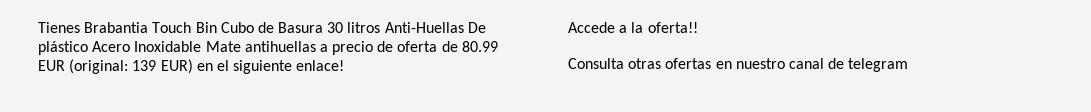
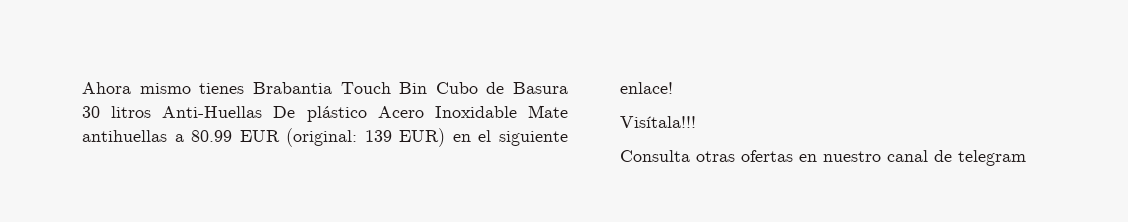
[38,22,80,33] Tienes -> [82,82,245,94] Ahora mismo tienes
[332,41,458,55] precio de oferta de -> (184, 138) none
[568,22,698,33] Accede a la oferta!! -> [620,116,696,128] Visítala!!!

